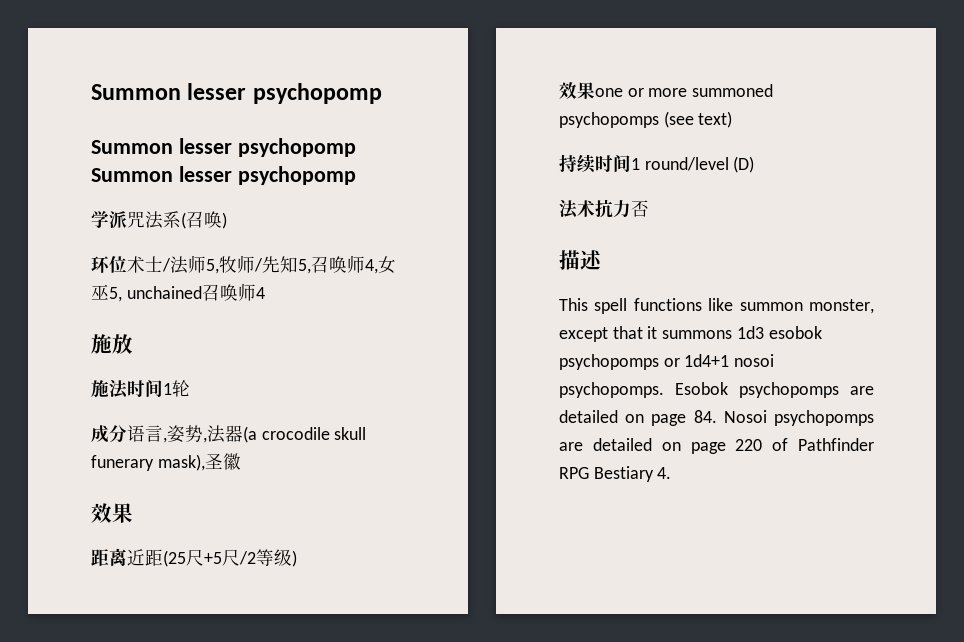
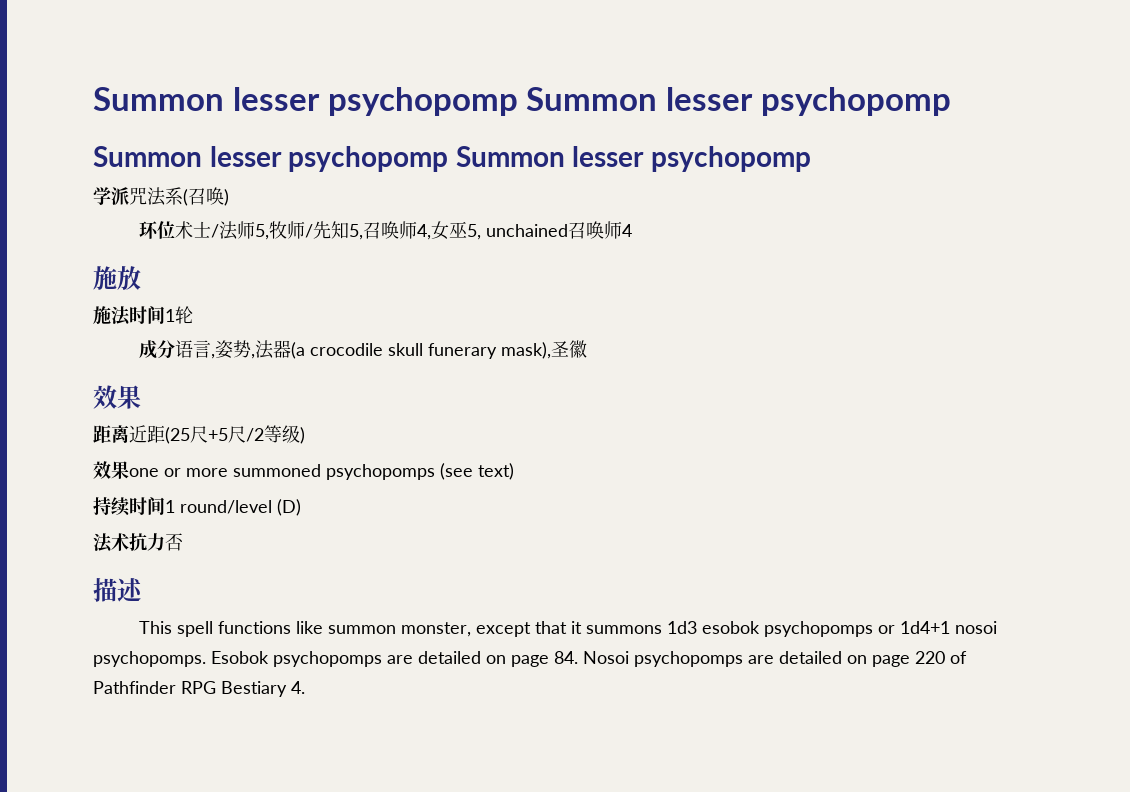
[91,83,382,104] Summon lesser psychopomp -> [93,87,951,116] Summon lesser psychopomp Summon lesser psychopomp

